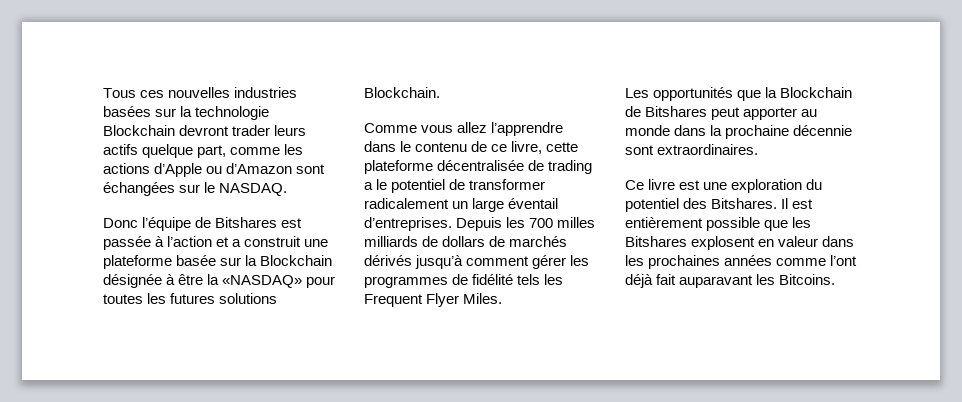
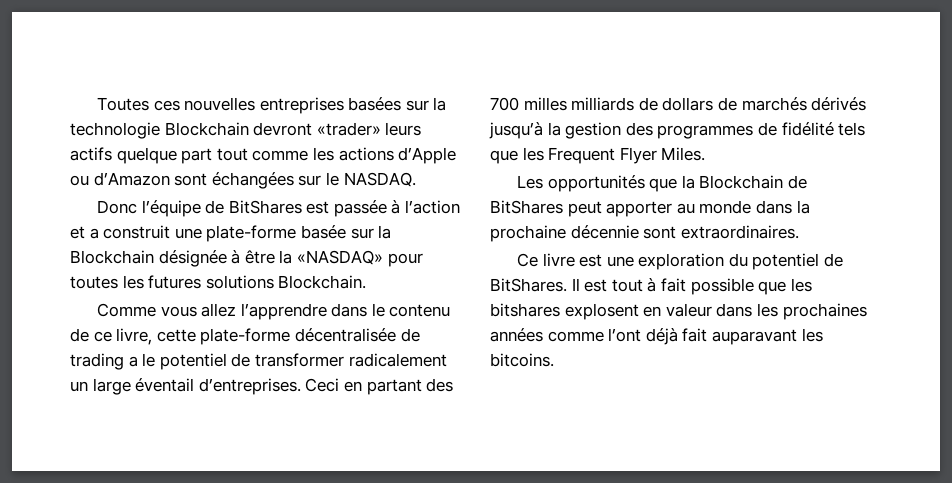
[103,88,136,98] Tous -> [96,97,149,111] Toutes
[234,87,298,98] industries -> [259,97,344,114] entreprises
[232,125,271,136] trader -> [316,122,381,136] «trader»
[197,145,227,158] part, -> [181,148,248,164] part tout
[215,217,278,228] Bitshares -> [228,200,302,214] BitShares
[103,255,172,269] plateforme -> [206,225,297,242] plate-forme
[364,160,433,174] plateforme -> [200,328,291,345] plate-forme
[456,217,526,231] Depuis les -> [305,378,454,395] Ceci en partant des
[466,255,590,269] comment gérer les -> [547,122,653,139] la gestion des
(541, 279) none -> [490,150,518,164] que
[645,106,708,117] Bitshares -> [490,200,563,214] BitShares
[683,198,814,209] [625,217,703,228] des Bitshares. Il est entièrement -> [824,253,844,267] [490,278,686,292] de BitShares. Il est tout à fait
[625,236,687,247] Bitshares -> [490,303,560,317] bitshares
[779,274,836,285] Bitcoins. -> [490,353,554,367] bitcoins.

